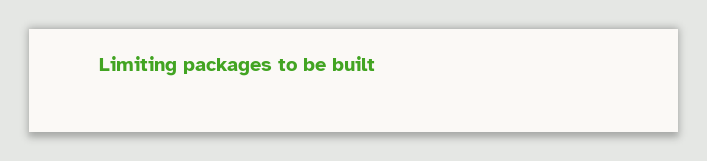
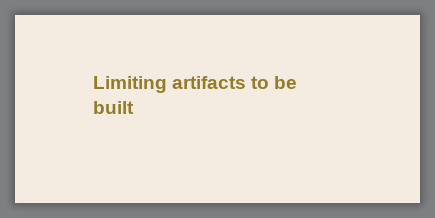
[183,58,272,76] packages -> [172,76,247,89] artifacts

